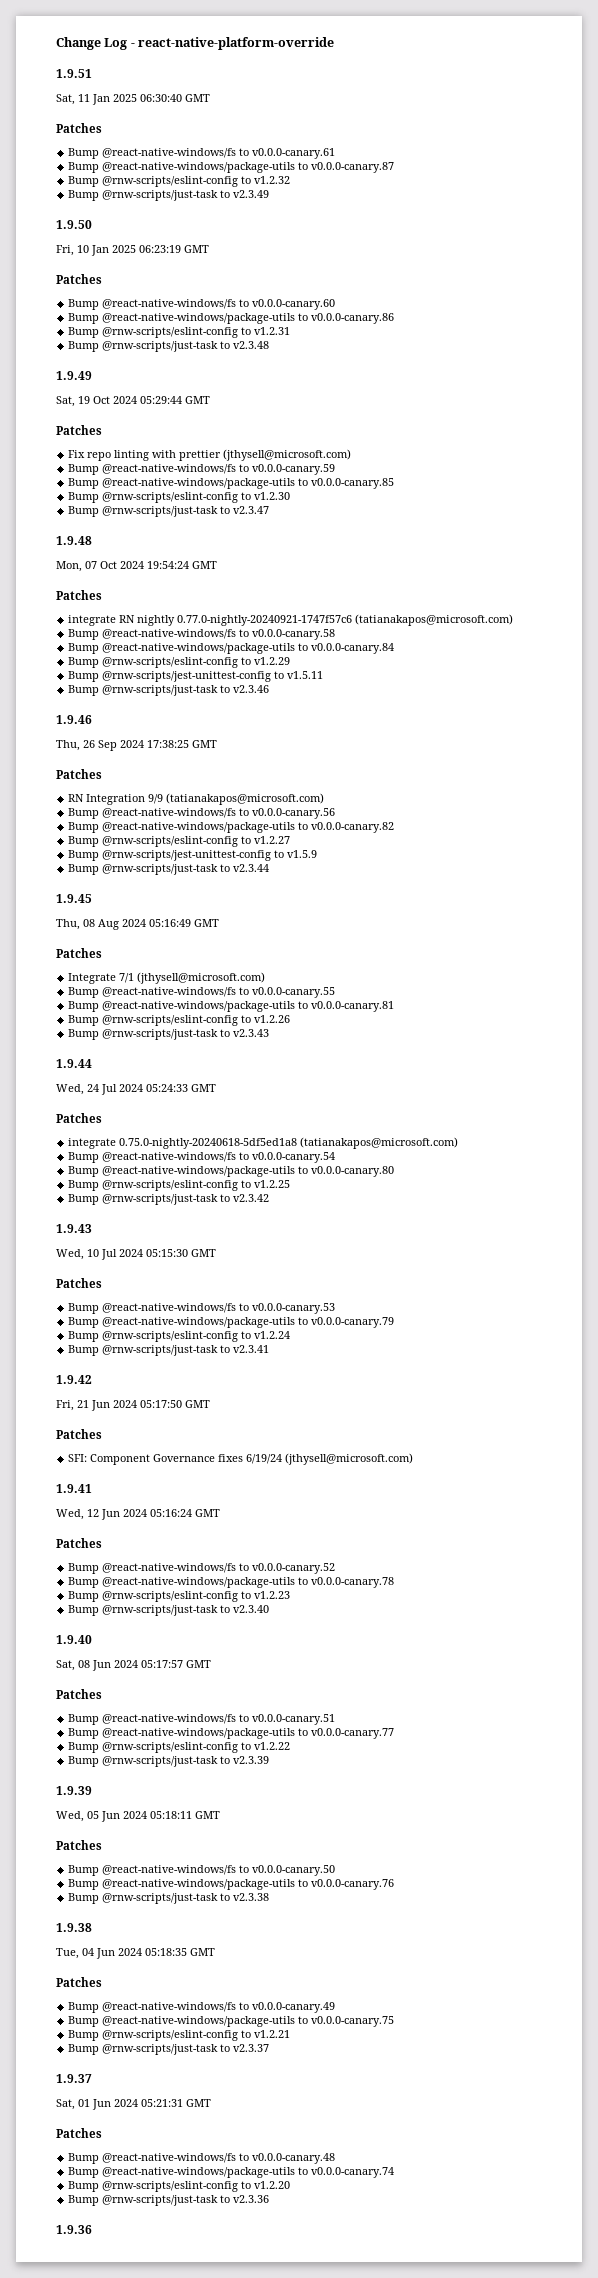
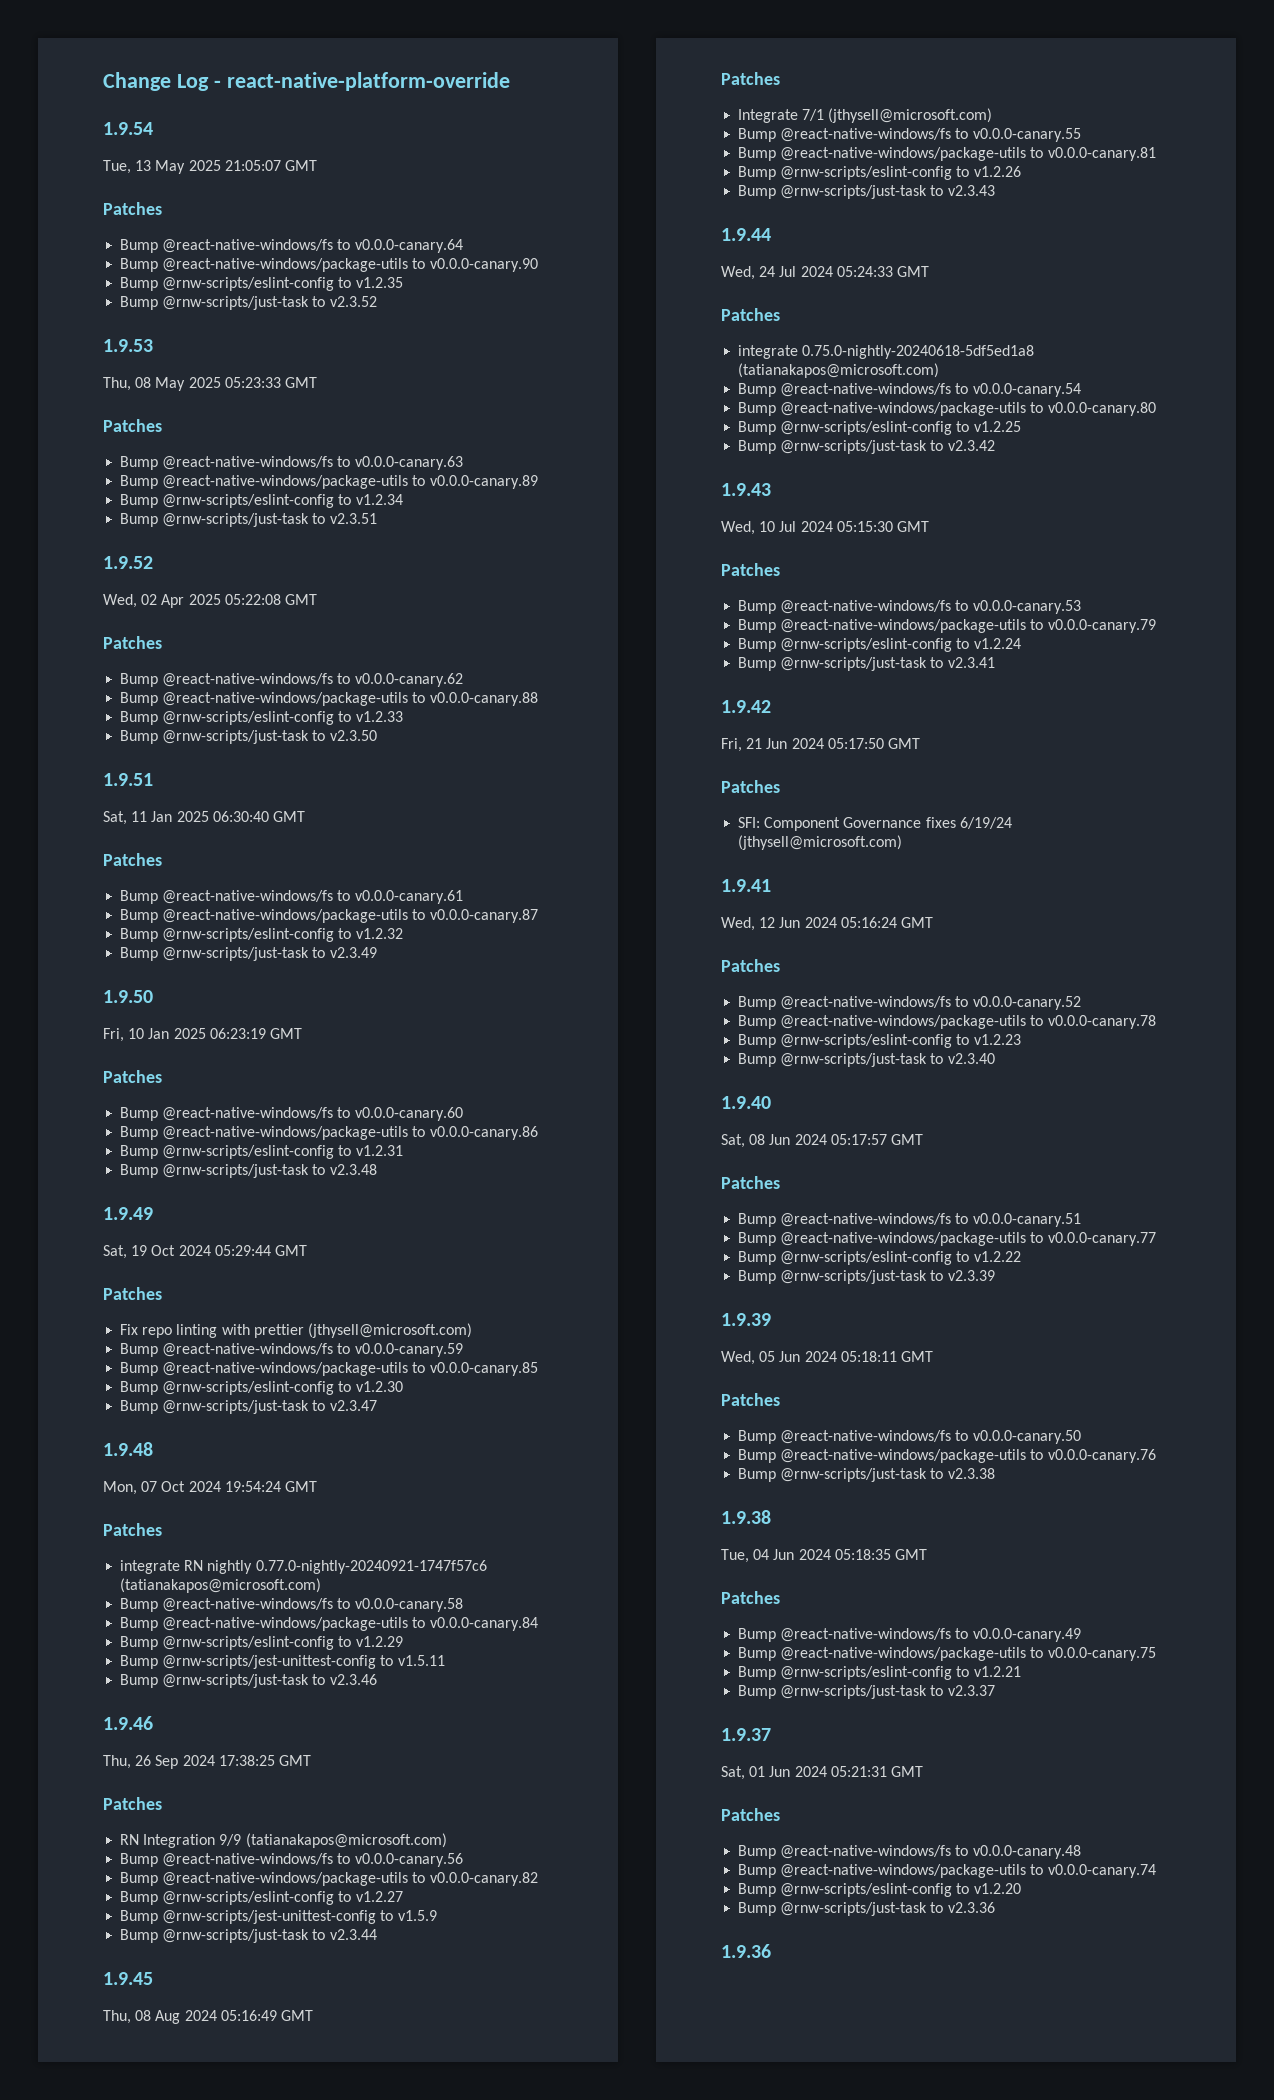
(335, 43) none -> [103,122,153,135] [103,160,317,174] [103,202,162,215] [120,239,463,253] [120,258,538,272] [120,277,403,291] [120,296,377,310] [103,339,153,352] [103,377,317,391] [103,419,162,432] [120,456,463,470] [120,475,538,489] [120,494,403,508] [120,513,377,527] [103,556,153,569] [103,594,317,608] [103,636,162,649] [120,673,463,687] [120,692,538,706] [120,711,403,725] [120,730,377,744] // 1.9.54 // Tue, 13 May 2025 21:05:07 GMT // Patches // Bump @react-native-windows/fs to v0.0.0-canary.64 // Bump @react-native-windows/package-utils to v0.0.0-canary.90 // Bump @rnw-scripts/eslint-config to v1.2.35 // Bump @rnw-scripts/just-task to v2.3.52 // 1.9.53 // Thu, 08 May 2025 05:23:33 GMT // Patches // Bump @react-native-windows/fs to v0.0.0-canary.63 // Bump @react-native-windows/package-utils to v0.0.0-canary.89 // Bump @rnw-scripts/eslint-config to v1.2.34 // Bump @rnw-scripts/just-task to v2.3.51 // 1.9.52 // Wed, 02 Apr 2025 05:22:08 GMT // Patches // Bump @react-native-windows/fs to v0.0.0-canary.62 // Bump @react-native-windows/package-utils to v0.0.0-canary.88 // Bump @rnw-scripts/eslint-config to v1.2.33 // Bump @rnw-scripts/just-task to v2.3.50

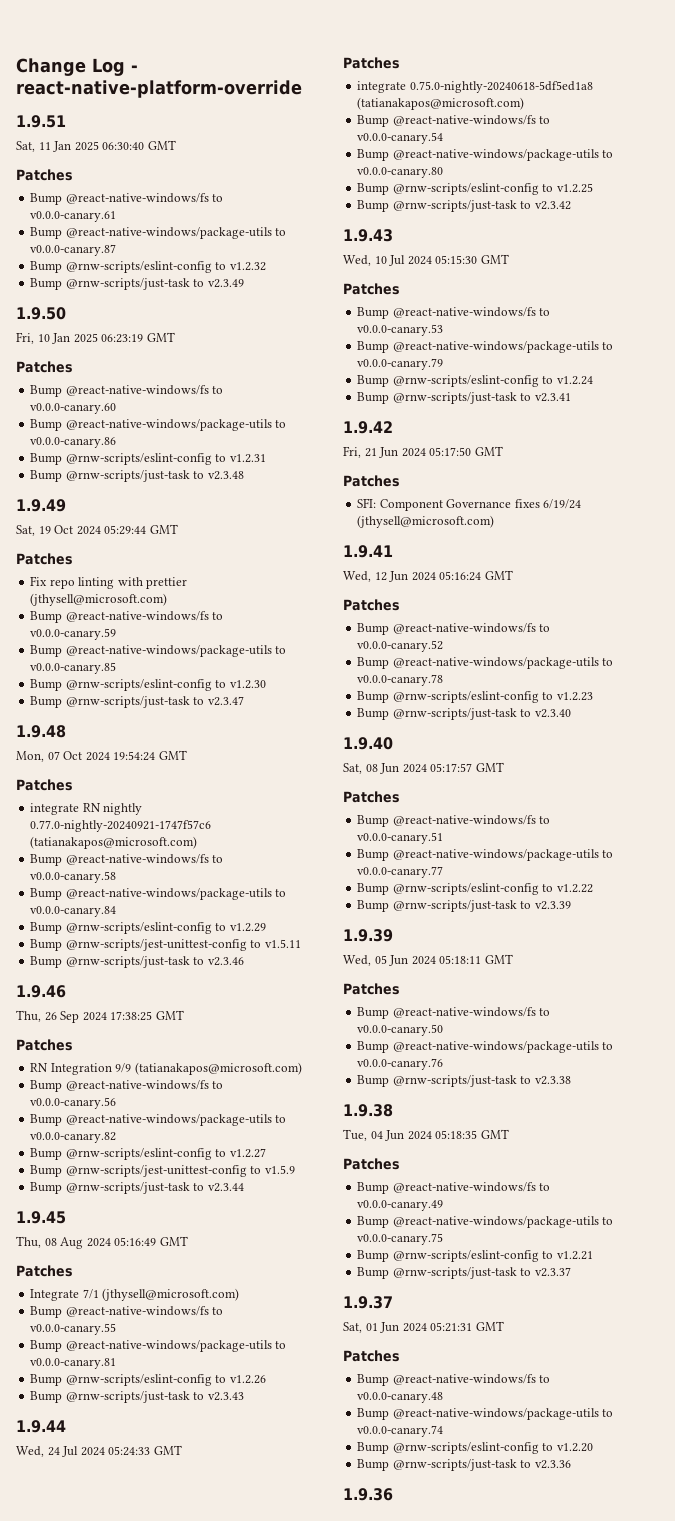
[103,122,153,135] [103,160,317,174] [103,202,162,215] [120,239,463,253] [120,258,538,272] [120,277,403,291] [120,296,377,310] [103,339,153,352] [103,377,317,391] [103,419,162,432] [120,456,463,470] [120,475,538,489] [120,494,403,508] [120,513,377,527] [103,556,153,569] [103,594,317,608] [103,636,162,649] [120,673,463,687] [120,692,538,706] [120,711,403,725] [120,730,377,744] // 1.9.54 // Tue, 13 May 2025 21:05:07 GMT // Patches // Bump @react-native-windows/fs to v0.0.0-canary.64 // Bump @react-native-windows/package-utils to v0.0.0-canary.90 // Bump @rnw-scripts/eslint-config to v1.2.35 // Bump @rnw-scripts/just-task to v2.3.52 // 1.9.53 // Thu, 08 May 2025 05:23:33 GMT // Patches // Bump @react-native-windows/fs to v0.0.0-canary.63 // Bump @react-native-windows/package-utils to v0.0.0-canary.89 // Bump @rnw-scripts/eslint-config to v1.2.34 // Bump @rnw-scripts/just-task to v2.3.51 // 1.9.52 // Wed, 02 Apr 2025 05:22:08 GMT // Patches // Bump @react-native-windows/fs to v0.0.0-canary.62 // Bump @react-native-windows/package-utils to v0.0.0-canary.88 // Bump @rnw-scripts/eslint-config to v1.2.33 // Bump @rnw-scripts/just-task to v2.3.50 -> (302, 89) none

